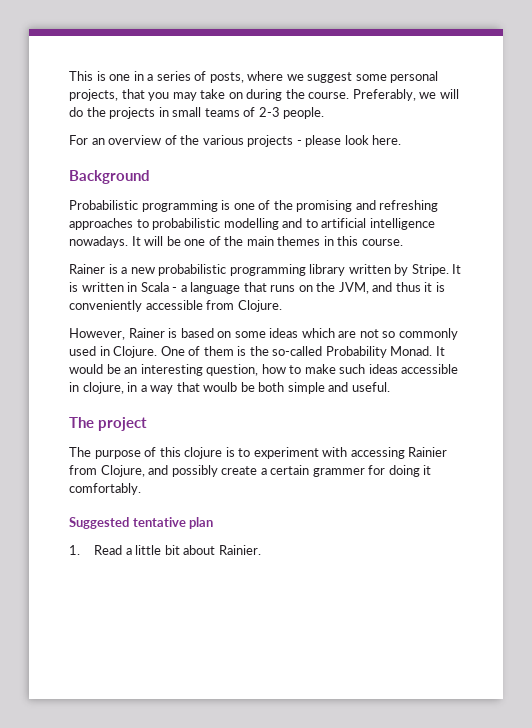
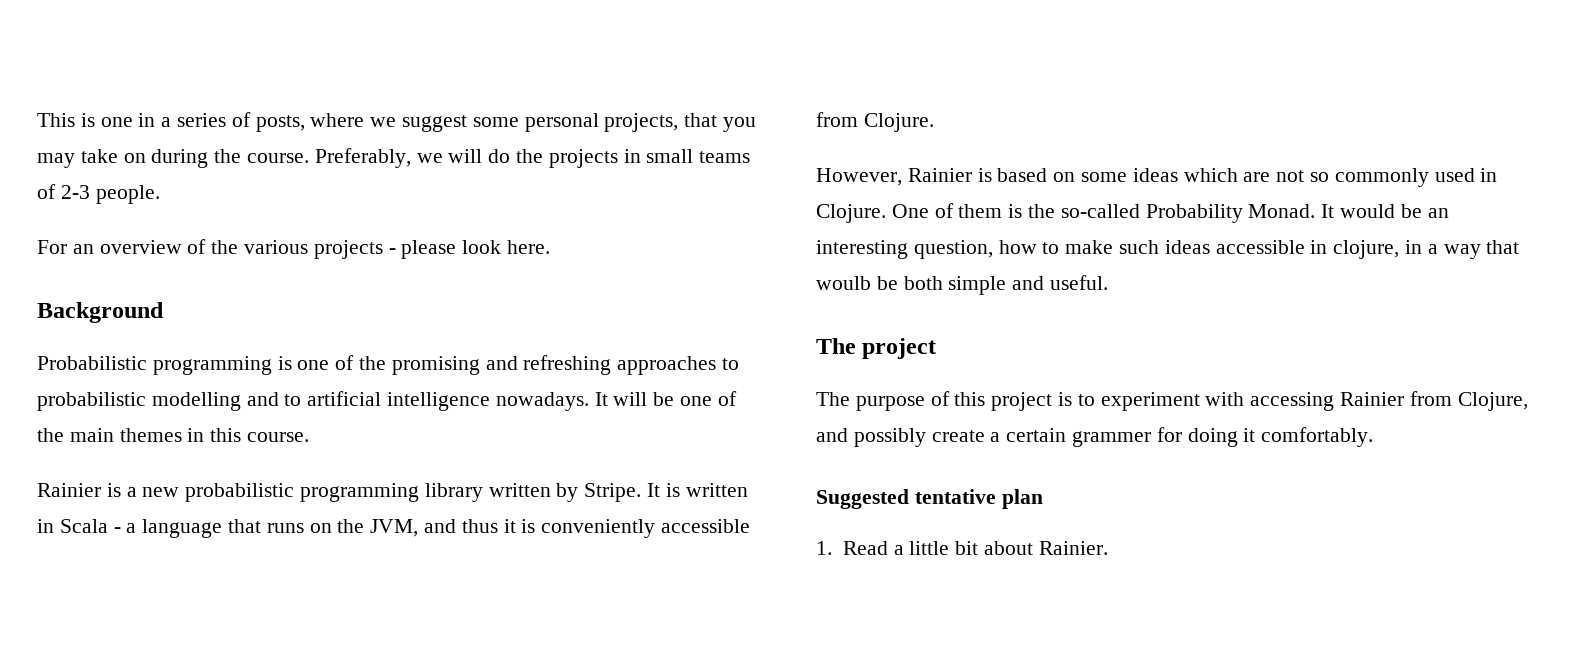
[69,264,105,274] Rainer -> [37,483,101,497] Rainier
[128,328,165,338] Rainer -> [907,168,972,182] Rainier
[184,447,223,459] clojure -> [991,392,1053,411] project

